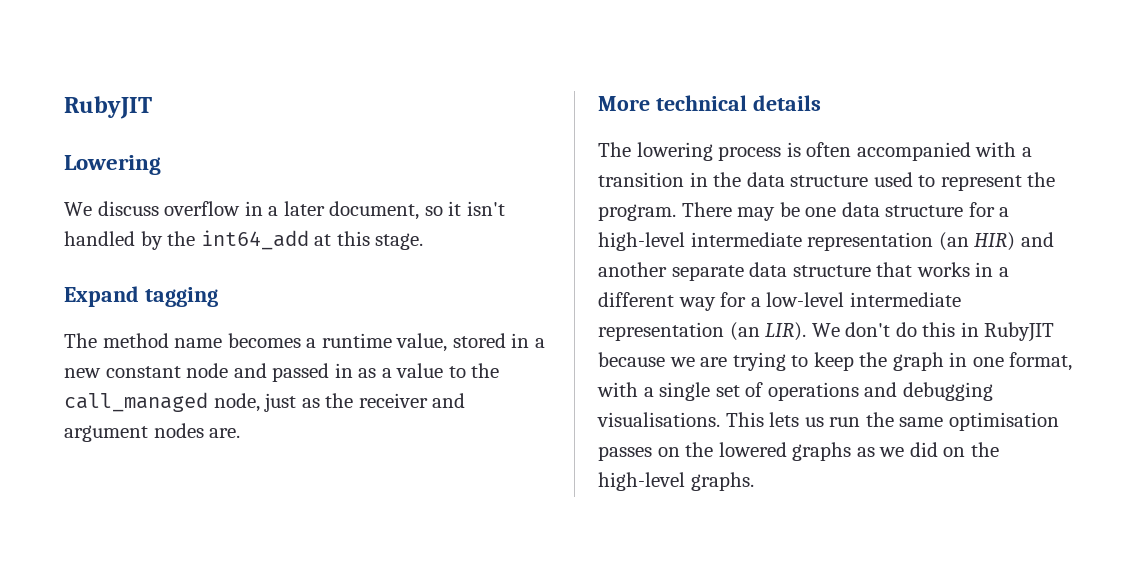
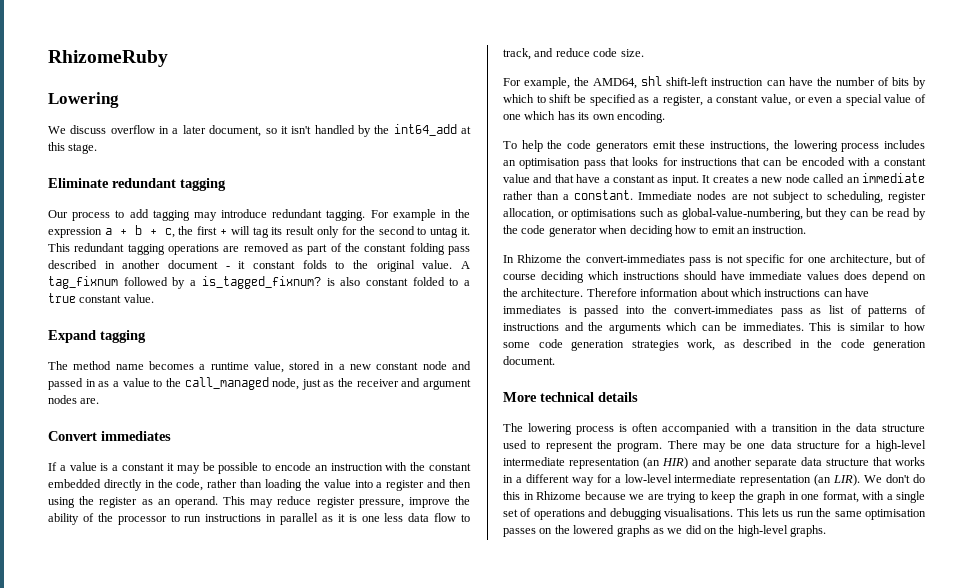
[64,96,152,119] RubyJIT -> [48,50,168,67] RhizomeRuby
(424, 241) none -> [48,178,226,191] [48,209,471,221] [48,225,471,238] [48,243,470,255] [48,260,471,272] [48,276,470,289] [48,293,154,303] // Eliminate redundant tagging // Our process to add tagging may introduce redundant tagging. For example in the expression a + b + c, the first + will tag its result only for the second to untag it. This redundant tagging operations are removed as part of the constant folding pass described in another document - it constant folds to the original value. A tag_fixnum followed by a is_tagged_fixnum? is also constant folded to a true constant value.
(241, 433) none -> [48,431,171,441] [48,462,471,474] [48,479,471,491] [48,496,471,508] [48,513,470,525] [503,48,644,60] [503,76,927,89] [503,94,926,106] [503,111,665,123] [503,140,926,152] [503,157,927,169] [503,173,925,186] [503,190,926,203] [503,208,927,220] [503,225,807,237] [503,254,926,266] [503,271,926,283] [503,288,869,297] [503,305,926,317] [503,322,925,334] [503,339,926,351] [503,356,555,365] // Convert immediates // If a value is a constant it may be possible to encode an instruction with the constant embedded directly in the code, rather than loading the value into a register and then using the register as an operand. This may reduce register pressure, improve the ability of the processor to run instructions in parallel as it is one less data flow to track, and reduce code size. // For example, the AMD64, shl shift-left instruction can have the number of bits by which to shift be specified as a register, a constant value, or even a special value of one which has its own encoding. // To help the code generators emit these instructions, the lowering process includes an optimisation pass that looks for instructions that can be encoded with a constant value and that have a constant as input. It creates a new node called an immediate rather than a constant. Immediate nodes are not subject to scheduling, register allocation, or optimisations such as global-value-numbering, but they can be read by the code generator when deciding how to emit an instruction. // In Rhizome the convert-immediates pass is not specific for one architecture, but of course deciding which instructions should have immediate values does depend on the architecture. Therefore information about which instructions can have immediates is passed into the convert-immediates pass as list of patterns of instructions and the arguments which can be immediates. This is similar to how some code generation strategies work, as described in the code generation document.
[984,322,1055,342] RubyJIT -> [536,491,581,500] Rhizome

